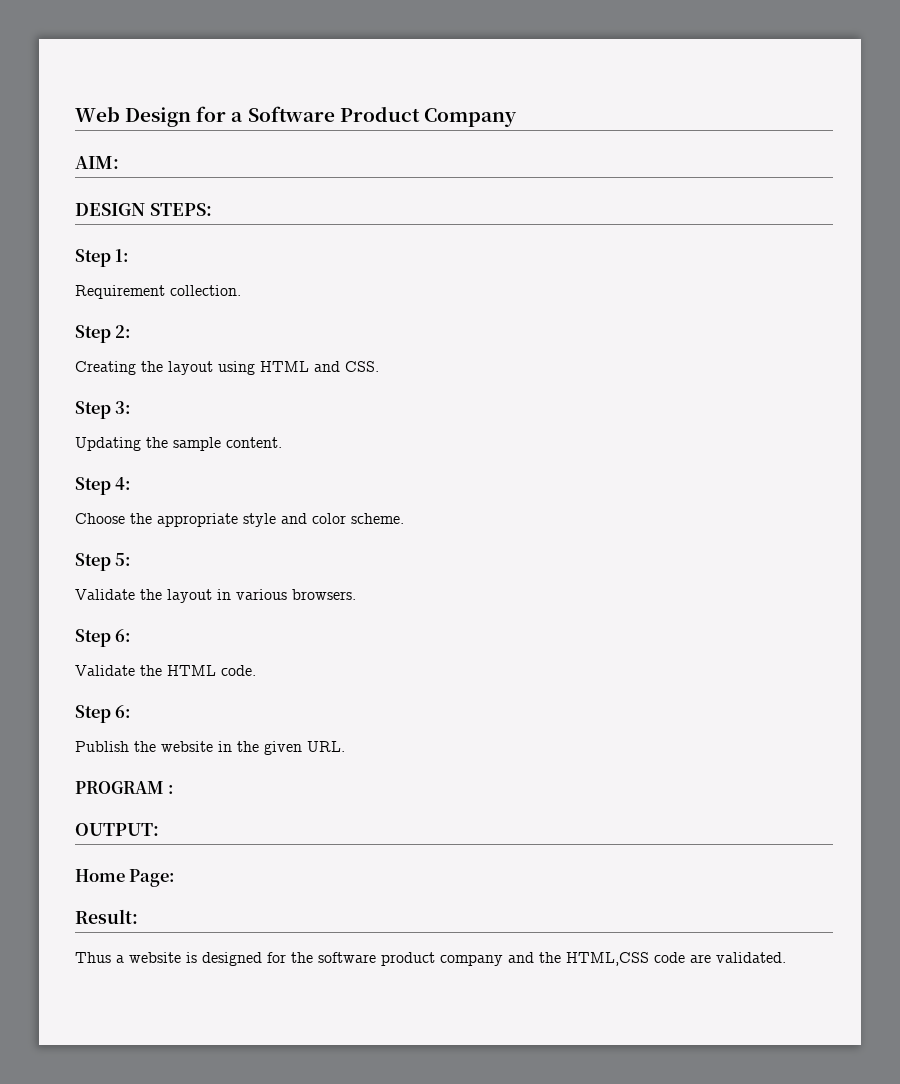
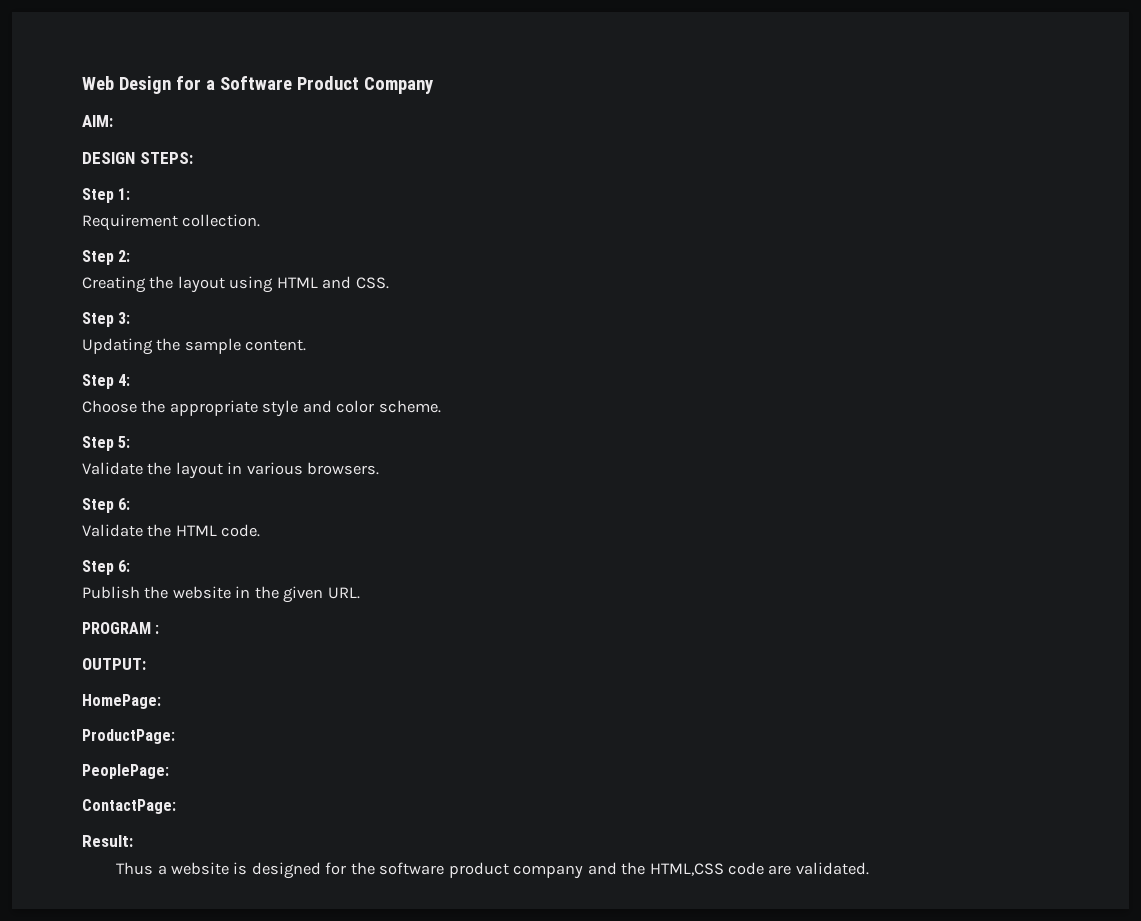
[75,869,176,887] Home Page: -> [82,694,161,709] [82,729,175,744] [82,764,169,779] [82,799,176,814] HomePage: // ProductPage: // PeoplePage: // ContactPage:

